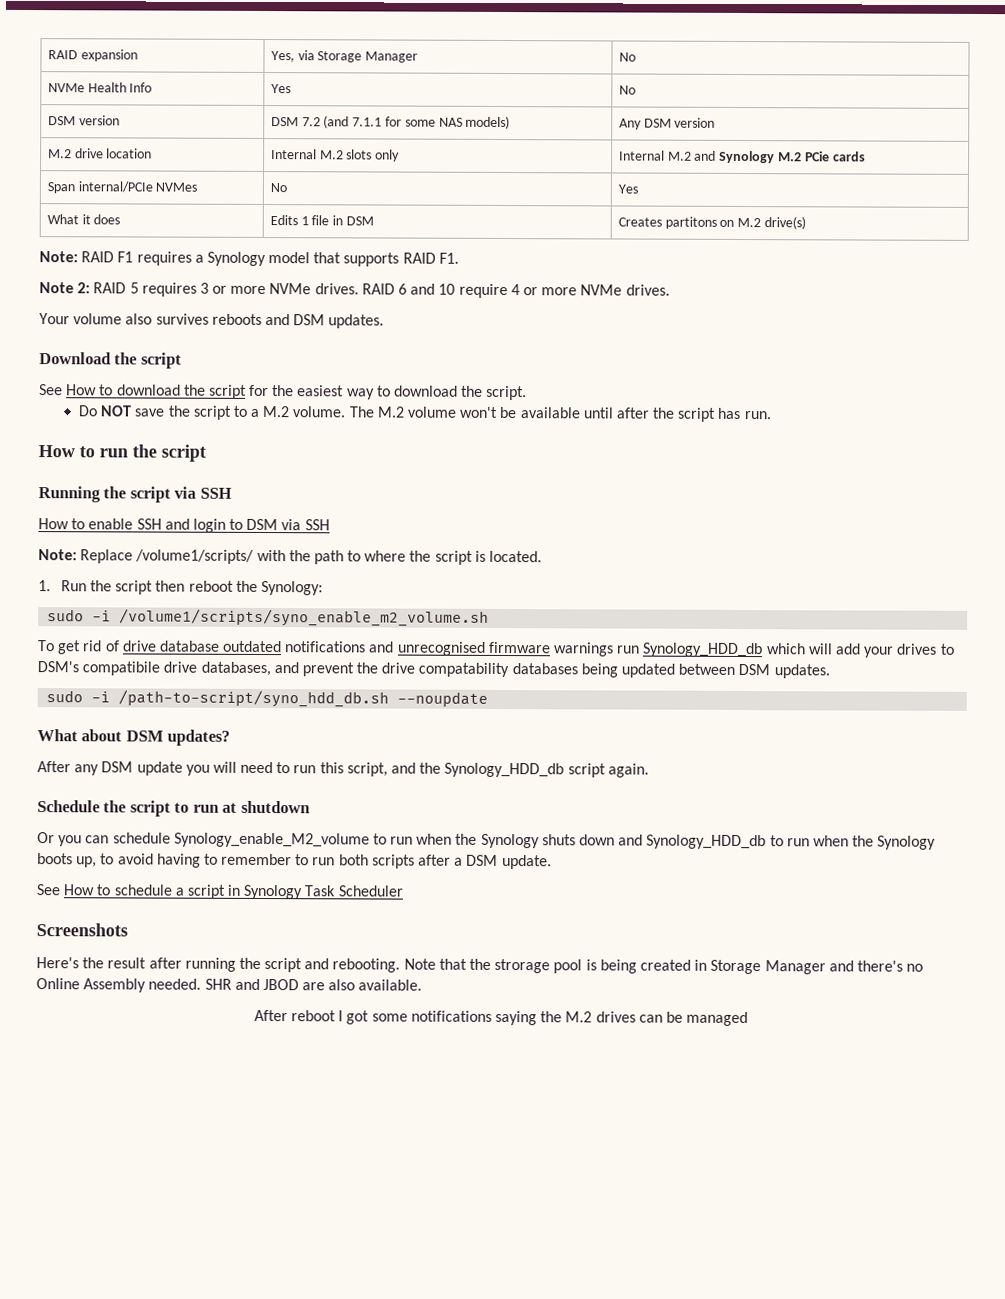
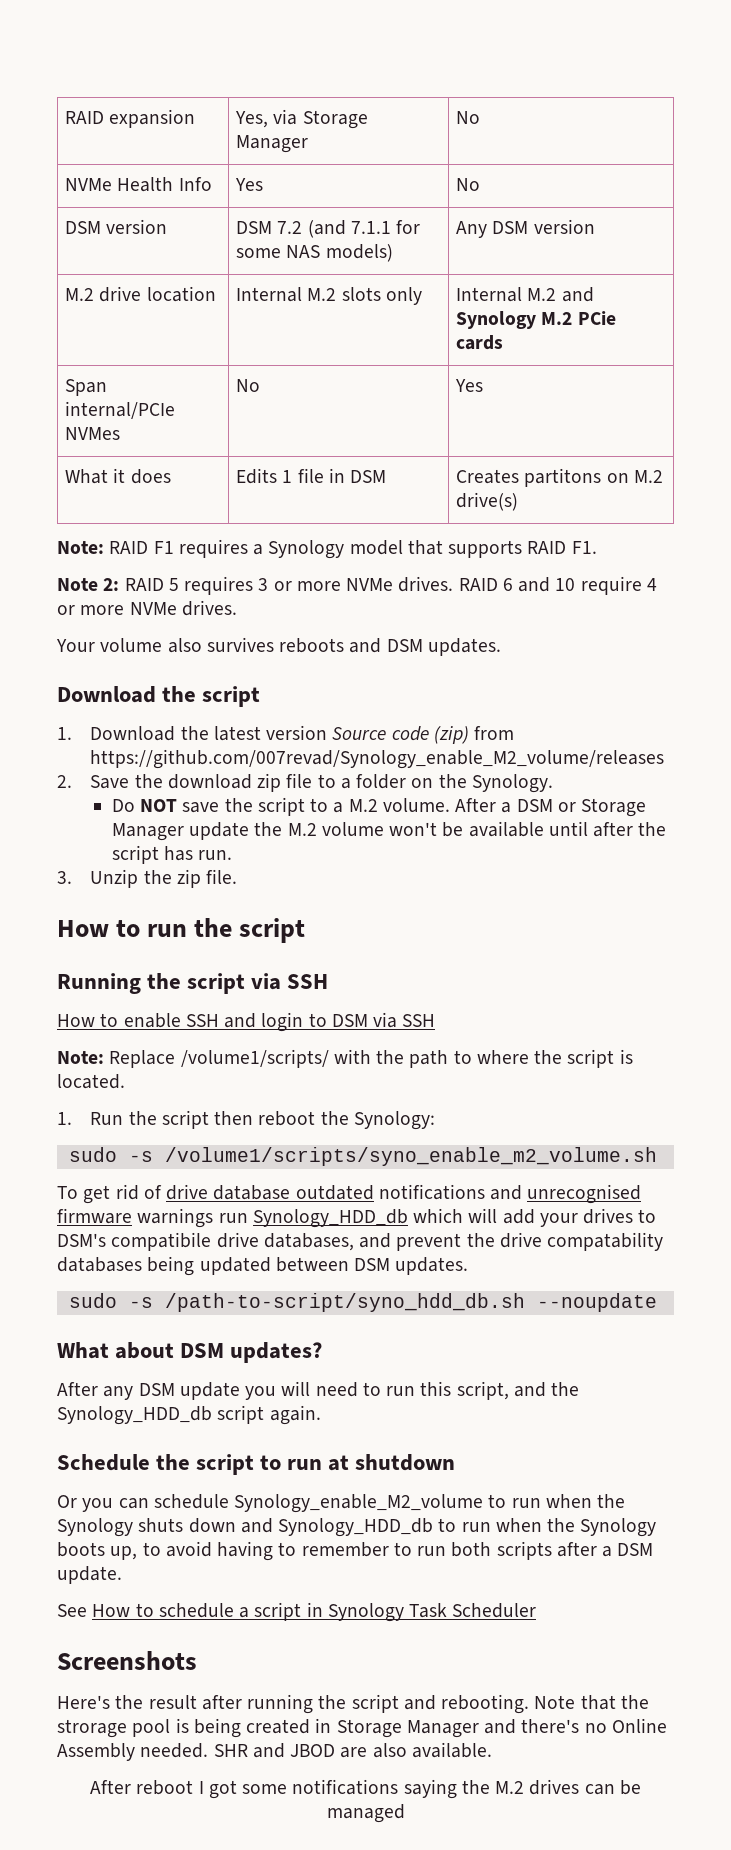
[39,384,528,401] See How to download the script for the easiest way to download the script. -> [57,725,515,744] [90,749,665,769] [57,773,553,793] 1. Download the latest version Source code (zip) from https://github.com/007revad/Synology_enable_M2_volume/releases // 2. Save the download zip file to a folder on the Synology.
[348,406,375,418] The -> [455,798,647,817] [111,822,283,841] After a DSM or Storage Manager update the
(772, 415) none -> [57,869,238,888] // 3. Unzip the zip file.
[92,610,112,622] -i -> [128,1151,153,1162] -s
[91,691,111,703] -i -> [128,1297,153,1308] -s

